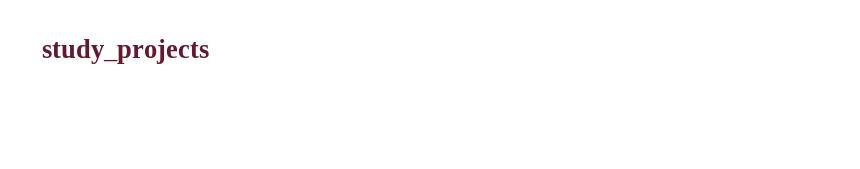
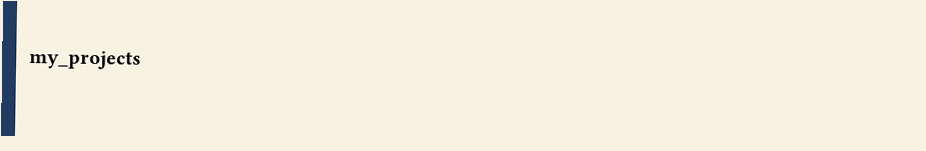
[42,39,209,64] study_projects -> [29,49,142,70] my_projects

